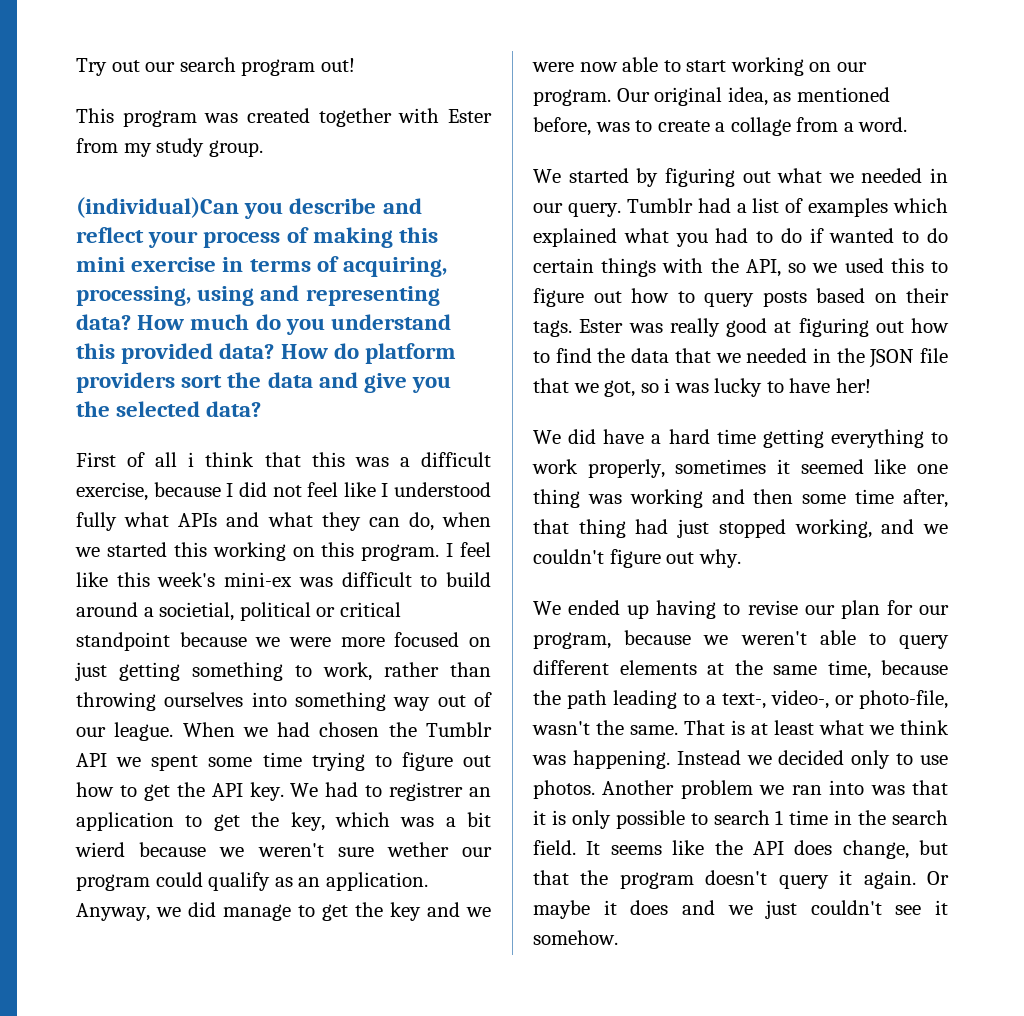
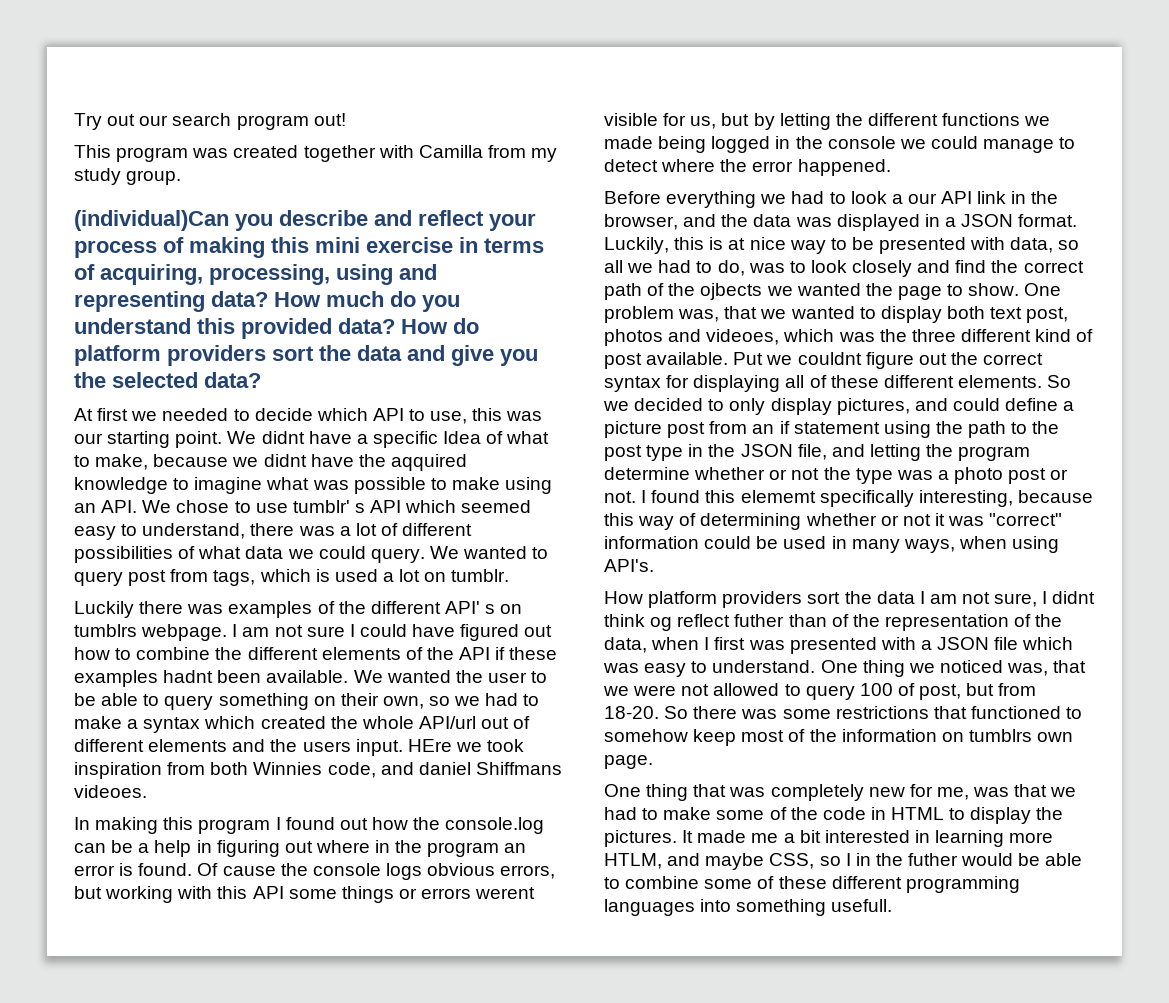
[448,109,492,123] Ester -> [418,145,483,158] Camilla
[76,452,491,467] [76,482,491,501] [76,512,491,531] [75,542,491,561] [76,572,492,587] [76,602,401,621] [76,632,492,651] [75,662,491,681] [76,692,492,711] [76,722,492,741] [76,752,491,771] [76,782,491,801] [76,812,491,831] [75,842,493,857] [76,872,428,891] [76,902,491,921] [532,57,867,76] [533,87,890,106] [533,117,908,136] [533,168,948,187] [533,198,948,217] [533,228,948,247] [533,258,948,277] [533,288,949,307] [533,318,949,337] [533,348,948,368] [533,378,871,397] [533,429,948,448] [532,459,949,478] [533,489,948,508] [533,519,948,538] [533,549,741,568] [533,600,949,619] [533,630,950,649] [533,660,948,679] [533,690,948,709] [532,720,949,735] [532,750,948,769] [533,780,948,799] [533,810,948,829] [533,840,948,859] [533,870,949,889] [533,900,948,919] [533,930,618,945] First of all i think that this was a difficult exercise, because I did not feel like I understood fully what APIs and what they can do, when we started this working on this program. I feel like this week's mini-ex was difficult to build around a societial, political or critical standpoint because we were more focused on just getting something to work, rather than throwing ourselves into something way out of our league. When we had chosen the Tumblr API we spent some time trying to figure out how to get the API key. We had to registrer an application to get the key, which was a bit wierd because we weren't sure wether our program could qualify as an application. Anyway, we did manage to get the key and we were now able to start working on our program. Our original idea, as mentioned before, was to create a collage from a word. // We started by figuring out what we needed in our query. Tumblr had a list of examples which explained what you had to do if wanted to do certain things with the API, so we used this to figure out how to query posts based on their tags. Ester was really good at figuring out how to find the data that we needed in the JSON file that we got, so i was lucky to have her! // We did have a hard time getting everything to work properly, sometimes it seemed like one thing was working and then some time after, that thing had just stopped working, and we couldn't figure out why. // We ended up having to revise our plan for our program, because we weren't able to query different elements at the same time, because the path leading to a text-, video-, or photo-file, wasn't the same. That is at least what we think was happening. Instead we decided only to use photos. Another problem we ran into was that it is only possible to search 1 time in the search field. It seems like the API does change, but that the program doesn't query it again. Or maybe it does and we just couldn't see it somehow. -> [74,408,543,424] [74,431,550,448] [74,454,467,471] [74,477,553,494] [74,500,532,513] [74,523,473,540] [74,546,549,563] [74,569,510,586] [74,601,523,618] [74,624,553,641] [74,647,558,660] [74,670,548,687] [74,693,540,710] [74,716,531,733] [74,739,525,756] [74,762,562,779] [74,785,147,798] [74,817,545,834] [74,840,527,857] [74,863,556,880] [74,886,536,903] [604,113,1051,130] [604,136,1076,153] [604,159,891,176] [604,191,1059,208] [604,214,1078,231] [604,237,1080,254] [604,260,1084,277] [604,283,1062,300] [604,306,1069,323] [604,329,1094,346] [604,352,1044,369] [604,375,1072,392] [603,398,1075,415] [604,421,1060,438] [604,444,1031,461] [604,467,1069,484] [604,490,1093,507] [604,513,1063,530] [604,536,1060,553] [604,559,654,572] [604,591,1096,608] [604,614,1063,631] [604,637,1074,654] [603,660,1087,677] [603,683,1037,700] [604,706,1083,719] [604,729,1074,746] [604,755,653,769] [604,784,1077,801] [604,807,1064,824] [604,830,1054,847] [604,853,1083,870] [604,876,1020,893] [604,899,893,916] At first we needed to decide which API to use, this was our starting point. We didnt have a specific Idea of what to make, because we didnt have the aqquired knowledge to imagine what was possible to make using an API. We chose to use tumblr' s API which seemed easy to understand, there was a lot of different possibilities of what data we could query. We wanted to query post from tags, which is used a lot on tumblr. // Luckily there was examples of the different API' s on tumblrs webpage. I am not sure I could have figured out how to combine the different elements of the API if these examples hadnt been available. We wanted the user to be able to query something on their own, so we had to make a syntax which created the whole API/url out of different elements and the users input. HEre we took inspiration from both Winnies code, and daniel Shiffmans videoes. // In making this program I found out how the console.log can be a help in figuring out where in the program an error is found. Of cause the console logs obvious errors, but working with this API some things or errors werent visible for us, but by letting the different functions we made being logged in the console we could manage to detect where the error happened. // Before everything we had to look a our API link in the browser, and the data was displayed in a JSON format. Luckily, this is at nice way to be presented with data, so all we had to do, was to look closely and find the correct path of the ojbects we wanted the page to show. One problem was, that we wanted to display both text post, photos and videoes, which was the three different kind of post available. Put we couldnt figure out the correct syntax for displaying all of these different elements. So we decided to only display pictures, and could define a picture post from an if statement using the path to the post type in the JSON file, and letting the program determine whether or not the type was a photo post or not. I found this elememt specifically interesting, because this way of determining whether or not it was "correct" information could be used in many ways, when using API's. // How platform providers sort the data I am not sure, I didnt think og reflect futher than of the representation of the data, when I first was presented with a JSON file which was easy to understand. One thing we noticed was, that we were not allowed to query 100 of post, but from 18-20. So there was some restrictions that functioned to somehow keep most of the information on tumblrs own page. // One thing that was completely new for me, was that we had to make some of the code in HTML to display the pictures. It made me a bit interested in learning more HTLM, and maybe CSS, so I in the futher would be able to combine some of these different programming languages into something usefull.

